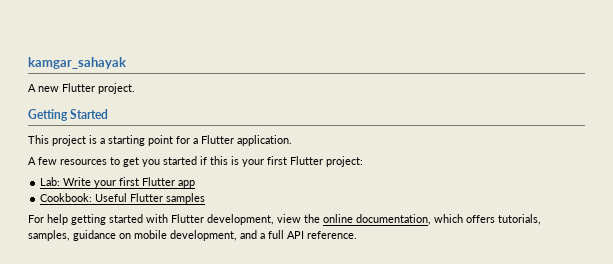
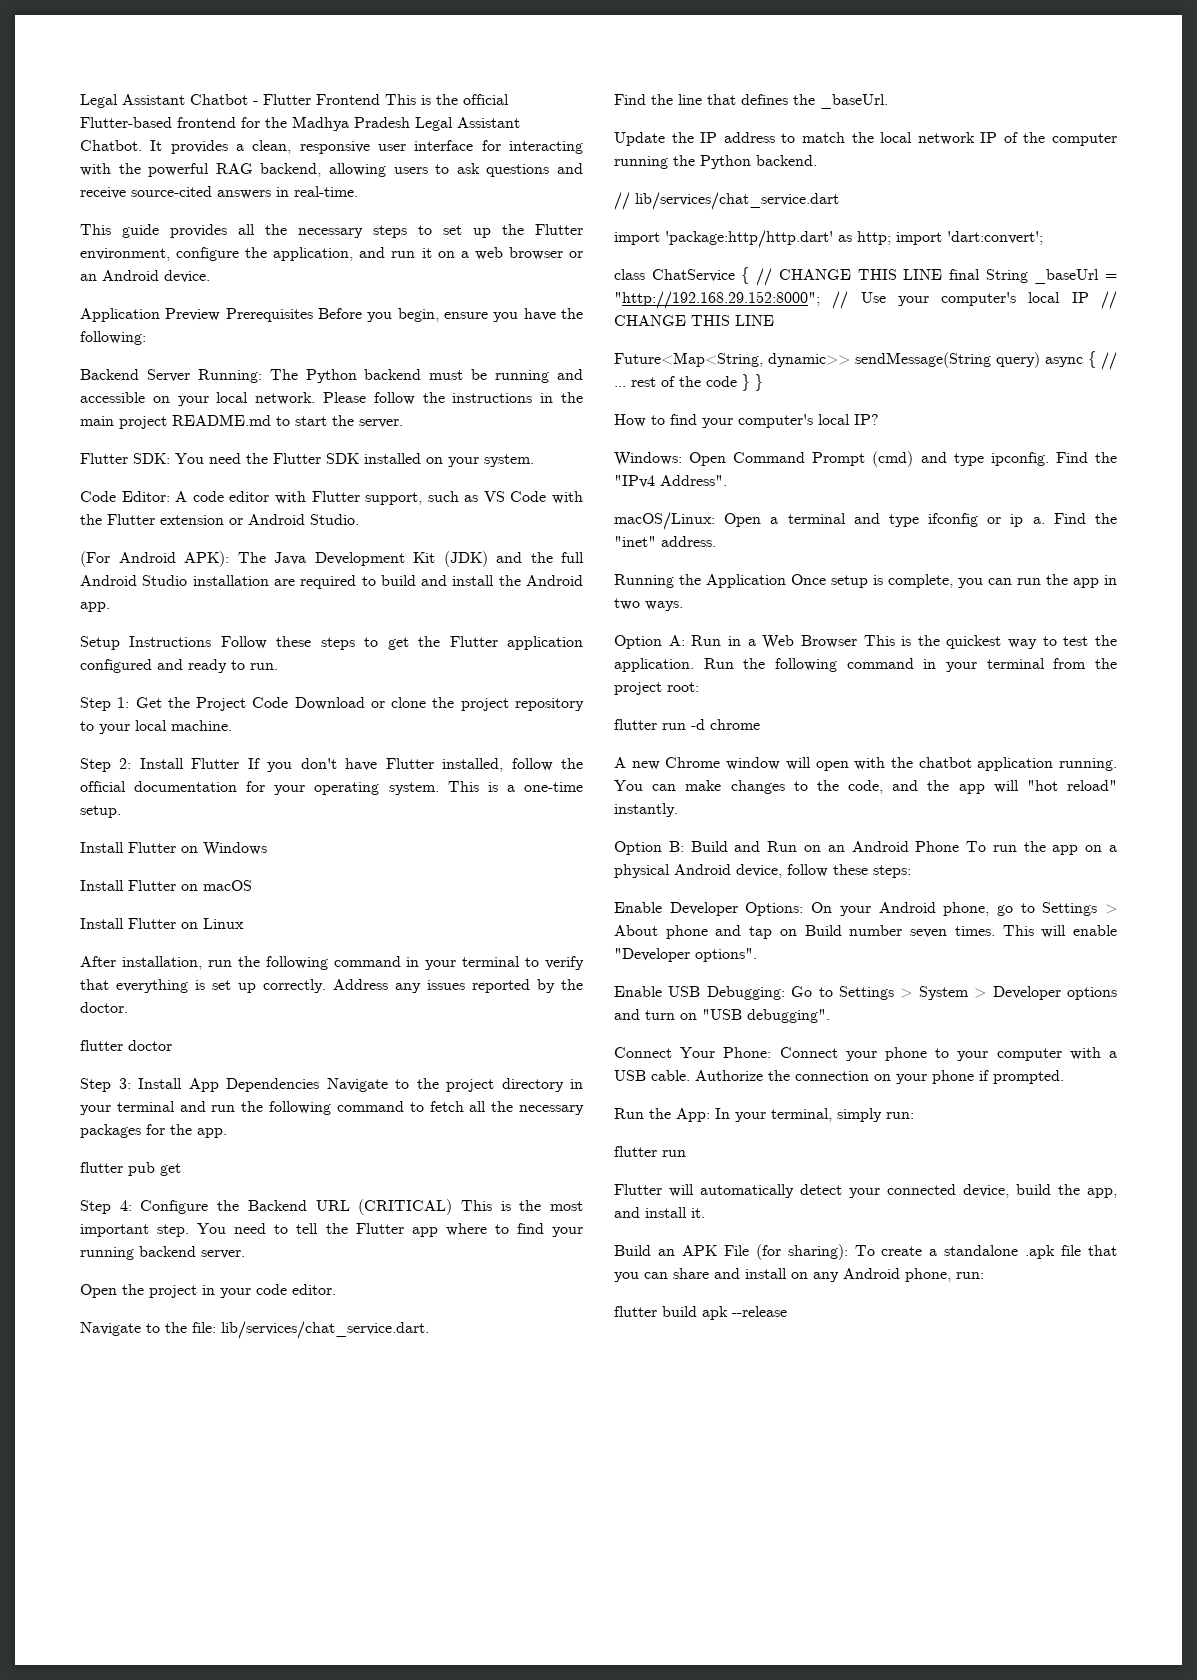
[28,57,126,69] [28,83,135,94] [28,109,109,121] [28,135,292,146] [28,156,363,167] [40,177,196,188] [40,193,206,204] [28,214,541,225] [28,230,357,241] kamgar_sahayak // A new Flutter project. // Getting Started // This project is a starting point for a Flutter application. // A few resources to get you started if this is your first Flutter project: // Lab: Write your first Flutter app // Cookbook: Useful Flutter samples // For help getting started with Flutter development, view the online documentation, which offers tutorials, samples, guidance on mobile development, and a full API reference. -> [80,94,509,108] [80,116,520,131] [80,140,583,154] [80,163,584,177] [80,186,358,199] [80,224,583,238] [80,247,583,261] [80,270,210,283] [80,308,583,322] [80,331,146,345] [80,369,584,383] [80,392,583,406] [80,414,403,429] [80,453,534,467] [80,491,583,505] [80,514,359,525] [80,551,584,567] [80,575,584,589] [80,602,110,612] [80,636,584,650] [80,659,278,673] [80,697,584,711] [80,720,232,734] [80,758,583,772] [80,781,583,795] [80,805,121,818] [80,842,267,856] [80,880,252,891] [80,918,244,929] [80,956,584,970] [80,979,583,993] [80,1002,128,1013] [80,1040,172,1051] [80,1078,583,1092] [80,1101,584,1115] [80,1124,227,1138] [80,1162,181,1176] [80,1199,583,1215] [80,1223,583,1237] [80,1246,245,1260] [80,1284,336,1298] [80,1321,429,1339] [614,94,888,109] [614,132,1117,146] [614,155,817,169] [614,192,839,210] [614,230,1043,248] [614,267,1117,286] [614,291,1117,309] [614,315,774,326] [614,351,1117,370] [614,374,763,391] [614,414,879,428] [614,451,1117,467] [614,475,727,488] [614,512,1117,530] [614,536,716,547] [614,574,1117,588] [614,598,683,611] [614,635,1118,649] [614,658,1117,672] [614,682,699,695] [614,719,760,730] [614,757,1117,771] [614,780,1117,794] [614,803,678,817] [614,841,1117,855] [614,864,911,878] [614,902,1117,916] [614,925,1117,939] [614,948,757,962] [614,986,1117,1000] [614,1009,830,1023] [614,1047,1117,1061] [614,1070,1064,1084] [614,1108,914,1122] [614,1146,686,1157] [614,1184,1117,1198] [614,1207,705,1218] [614,1244,1117,1260] [614,1268,984,1282] [614,1306,787,1320] Legal Assistant Chatbot - Flutter Frontend This is the official Flutter-based frontend for the Madhya Pradesh Legal Assistant Chatbot. It provides a clean, responsive user interface for interacting with the powerful RAG backend, allowing users to ask questions and receive source-cited answers in real-time. // This guide provides all the necessary steps to set up the Flutter environment, configure the application, and run it on a web browser or an Android device. // Application Preview Prerequisites Before you begin, ensure you have the following: // Backend Server Running: The Python backend must be running and accessible on your local network. Please follow the instructions in the main project README.md to start the server. // Flutter SDK: You need the Flutter SDK installed on your system. // Code Editor: A code editor with Flutter support, such as VS Code with the Flutter extension or Android Studio. // (For Android APK): The Java Development Kit (JDK) and the full Android Studio installation are required to build and install the Android app. // Setup Instructions Follow these steps to get the Flutter application configured and ready to run. // Step 1: Get the Project Code Download or clone the project repository to your local machine. // Step 2: Install Flutter If you don't have Flutter installed, follow the official documentation for your operating system. This is a one-time setup. // Install Flutter on Windows // Install Flutter on macOS // Install Flutter on Linux // After installation, run the following command in your terminal to verify that everything is set up correctly. Address any issues reported by the doctor. // flutter doctor // Step 3: Install App Dependencies Navigate to the project directory in your terminal and run the following command to fetch all the necessary packages for the app. // flutter pub get // Step 4: Configure the Backend URL (CRITICAL) This is the most important step. You need to tell the Flutter app where to find your running backend server. // Open the project in your code editor. // Navigate to the file: lib/services/chat_service.dart. // Find the line that defines the _baseUrl. // Update the IP address to match the local network IP of the computer running the Python backend. // // lib/services/chat_service.dart // import 'package:http/http.dart' as http; import 'dart:convert'; // class ChatService { // CHANGE THIS LINE final String _baseUrl = "http://192.168.29.152:8000"; // Use your computer's local IP // CHANGE THIS LINE // Future<Map<String, dynamic>> sendMessage(String query) async { // ... rest of the code } } // How to find your computer's local IP? // Windows: Open Command Prompt (cmd) and type ipconfig. Find the "IPv4 Address". // macOS/Linux: Open a terminal and type ifconfig or ip a. Find the "inet" address. // Running the Application Once setup is complete, you can run the app in two ways. // Option A: Run in a Web Browser This is the quickest way to test the application. Run the following command in your terminal from the project root: // flutter run -d chrome // A new Chrome window will open with the chatbot application running. You can make changes to the code, and the app will "hot reload" instantly. // Option B: Build and Run on an Android Phone To run the app on a physical Android device, follow these steps: // Enable Developer Options: On your Android phone, go to Settings > About phone and tap on Build number seven times. This will enable "Developer options". // Enable USB Debugging: Go to Settings > System > Developer options and turn on "USB debugging". // Connect Your Phone: Connect your phone to your computer with a USB cable. Authorize the connection on your phone if prompted. // Run the App: In your terminal, simply run: // flutter run // Flutter will automatically detect your connected device, build the app, and install it. // Build an APK File (for sharing): To create a standalone .apk file that you can share and install on any Android phone, run: // flutter build apk --release

